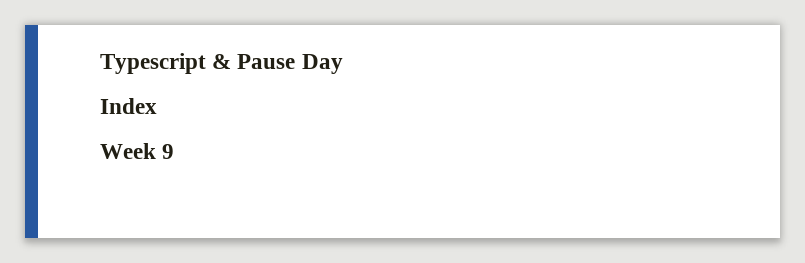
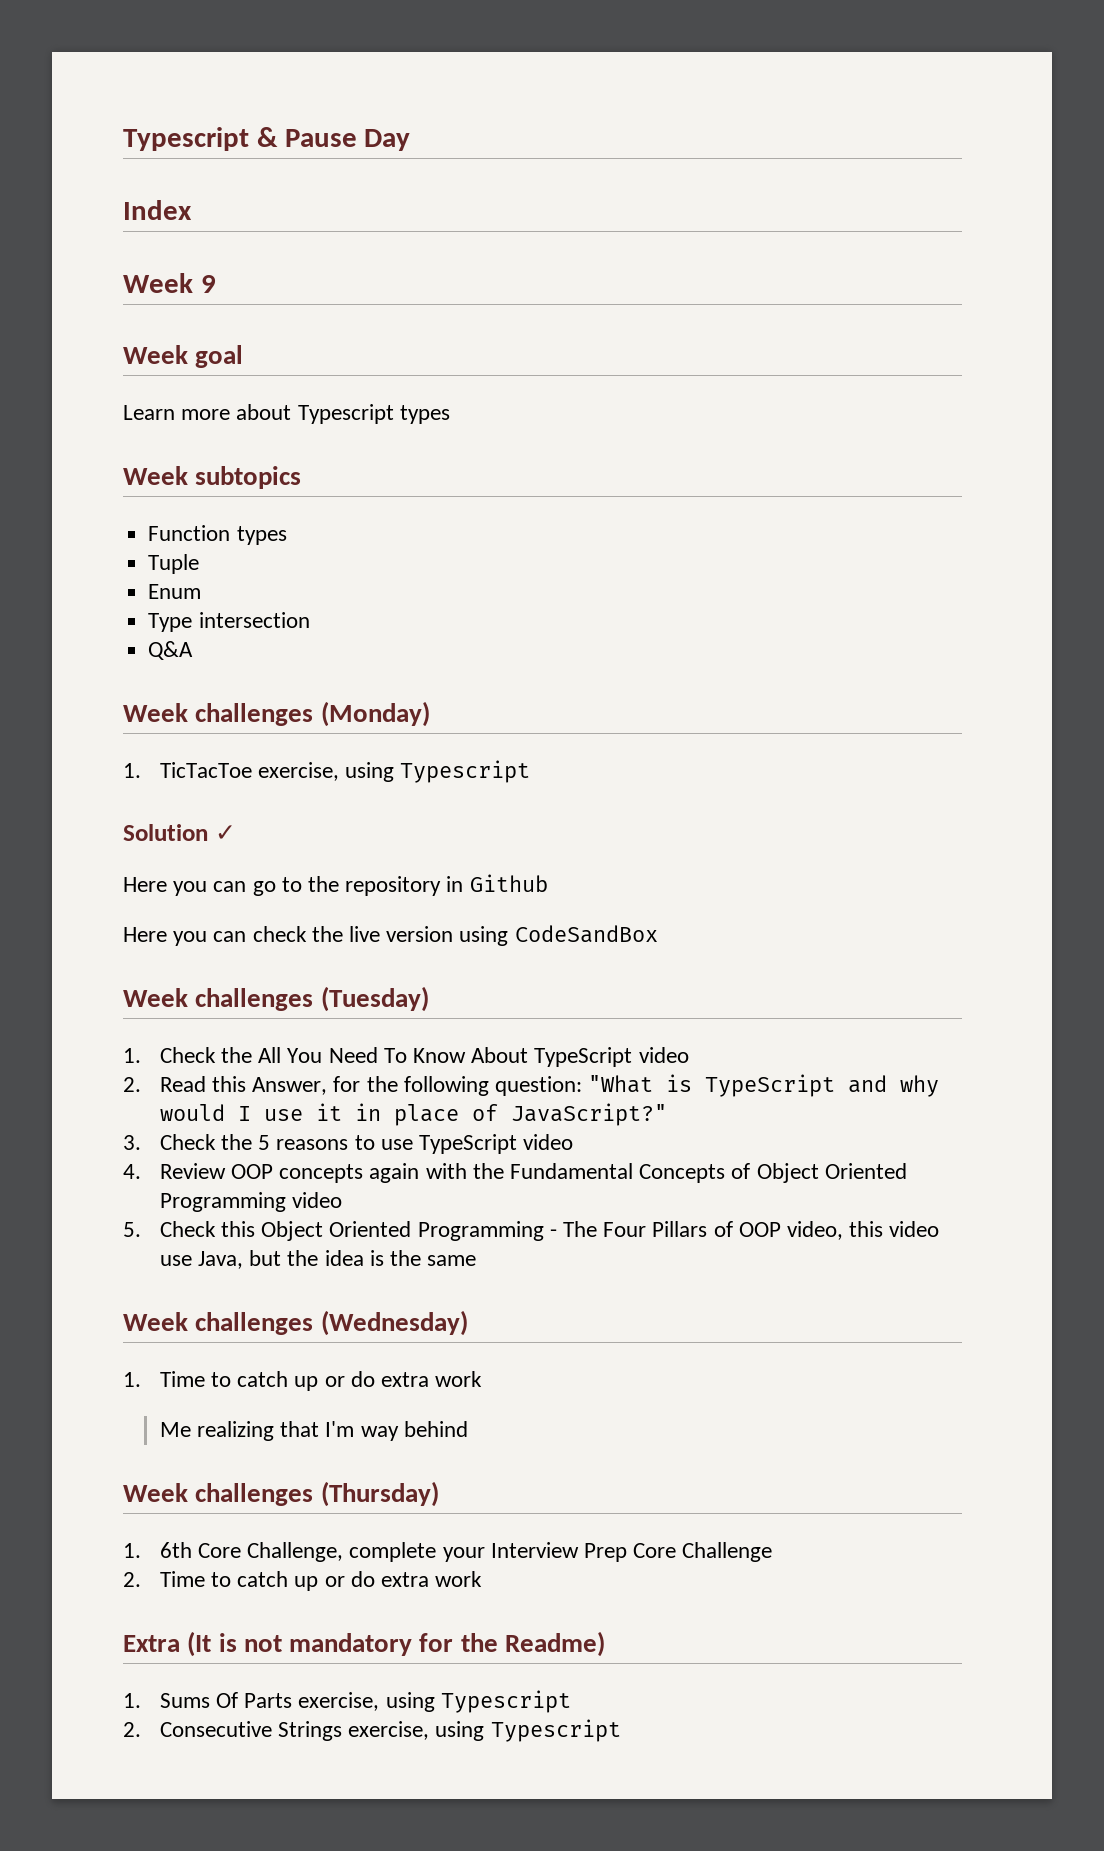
(175, 151) none -> [123,345,244,368] [123,404,450,424] [123,466,302,489] [148,525,287,545] [148,554,200,574] [148,584,202,599] [148,612,310,632] [148,641,194,660] [123,701,430,727] [123,760,531,783] [123,824,236,841] [123,874,548,896] [123,925,658,946] [123,986,429,1012] [123,1047,689,1067] [123,1074,940,1097] [159,1103,667,1126] [123,1134,574,1154] [123,1163,907,1183] [159,1192,342,1212] [123,1221,940,1241] [159,1250,477,1269] [123,1310,468,1336] [123,1371,483,1391] [159,1421,468,1441] [123,1481,439,1507] [123,1542,773,1562] [123,1571,483,1591] [123,1631,606,1657] [123,1690,571,1713] [123,1719,621,1742] // Week goal // Learn more about Typescript types // Week subtopics // Function types // Tuple // Enum // Type intersection // Q&A // Week challenges (Monday) // 1. TicTacToe exercise, using Typescript // Solution ✓ // Here you can go to the repository in Github // Here you can check the live version using CodeSandBox // Week challenges (Tuesday) // 1. Check the All You Need To Know About TypeScript video // 2. Read this Answer, for the following question: "What is TypeScript and why would I use it in place of JavaScript?" // 3. Check the 5 reasons to use TypeScript video // 4. Review OOP concepts again with the Fundamental Concepts of Object Oriented Programming video // 5. Check this Object Oriented Programming - The Four Pillars of OOP video, this video use Java, but the idea is the same // Week challenges (Wednesday) // 1. Time to catch up or do extra work // Me realizing that I'm way behind // Week challenges (Thursday) // 1. 6th Core Challenge, complete your Interview Prep Core Challenge // 2. Time to catch up or do extra work // Extra (It is not mandatory for the Readme) // 1. Sums Of Parts exercise, using Typescript // 2. Consecutive Strings exercise, using Typescript

